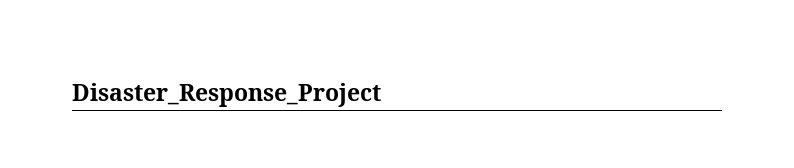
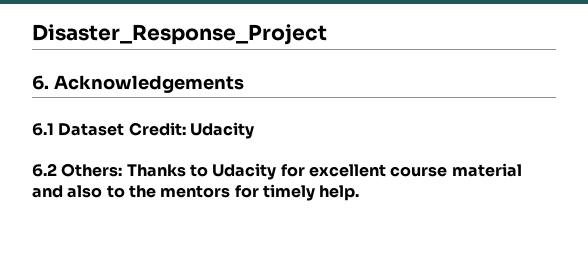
(381, 95) none -> [32,75,244,93] [32,122,254,139] [32,163,522,180] [32,184,360,201] // 6. Acknowledgements // 6.1 Dataset Credit: Udacity // 6.2 Others: Thanks to Udacity for excellent course material and also to the mentors for timely help.

